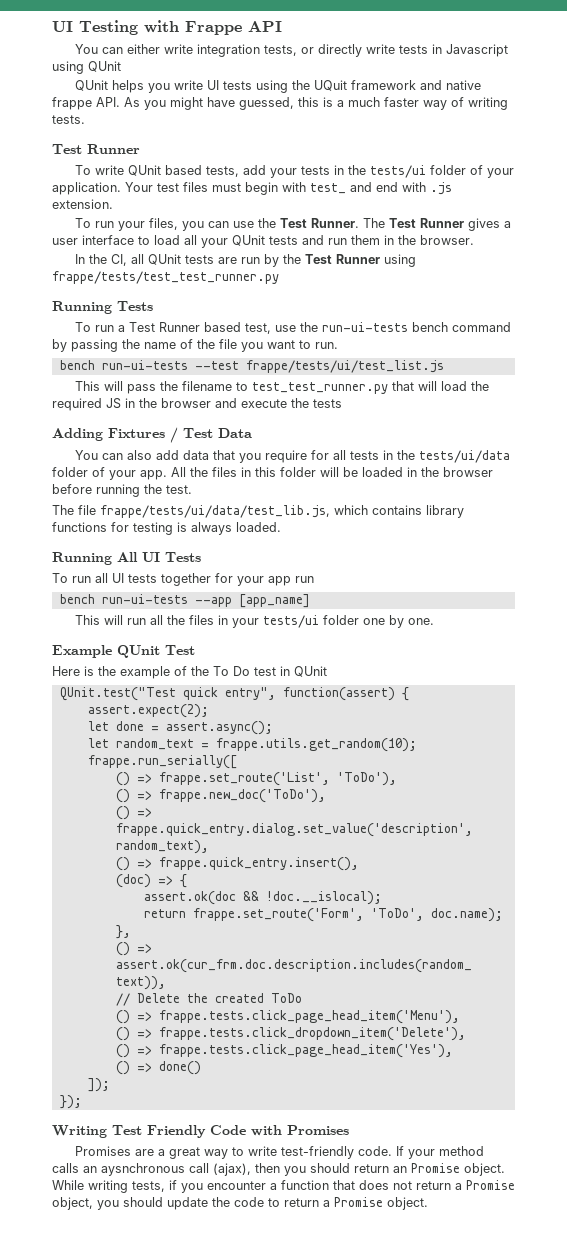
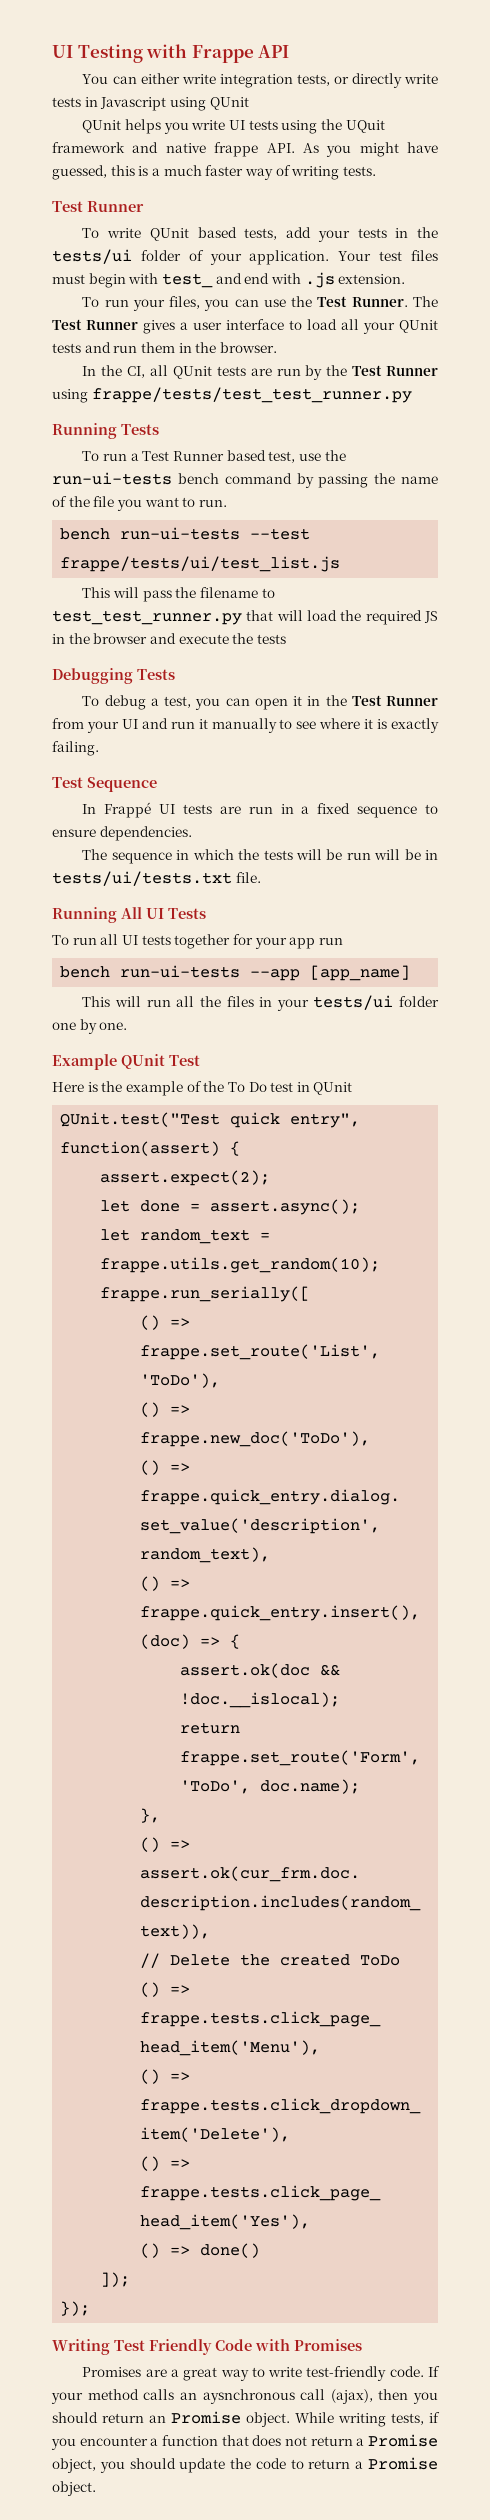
[52,427,252,443] [75,450,511,463] [52,467,493,480] [52,484,192,497] [52,505,464,518] [52,522,281,535] Adding Fixtures / Test Data // You can also add data that you require for all tests in the tests/ui/data folder of your app. All the files in this folder will be loaded in the browser before running the test. // The file frappe/tests/ui/data/test_lib.js, which contains library functions for testing is always loaded. -> [52,668,175,684] [82,695,439,710] [52,718,440,733] [52,741,99,756] [52,777,157,792] [82,802,439,818] [52,826,192,841] [82,849,439,864] [52,871,261,886] Debugging Tests // To debug a test, you can open it in the Test Runner from your UI and run it manually to see where it is exactly failing. // Test Sequence // In Frappé UI tests are run in a fixed sequence to ensure dependencies. // The sequence in which the tests will be run will be in tests/ui/tests.txt file.

